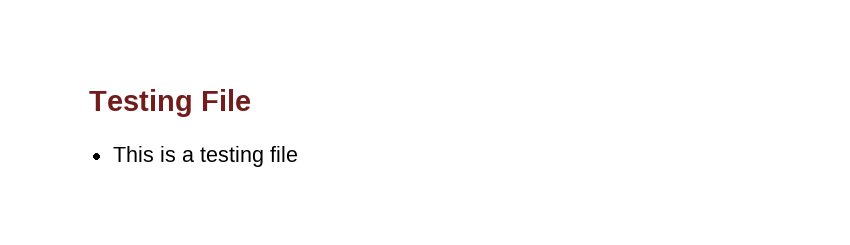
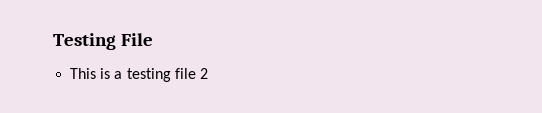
(298, 154) none -> [199,68,208,79] 2

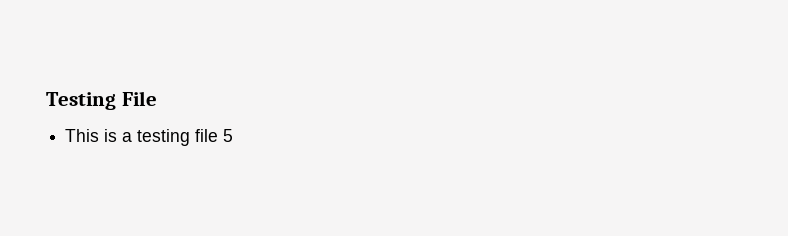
[199,68,208,79] 2 -> [223,129,234,142] 5

